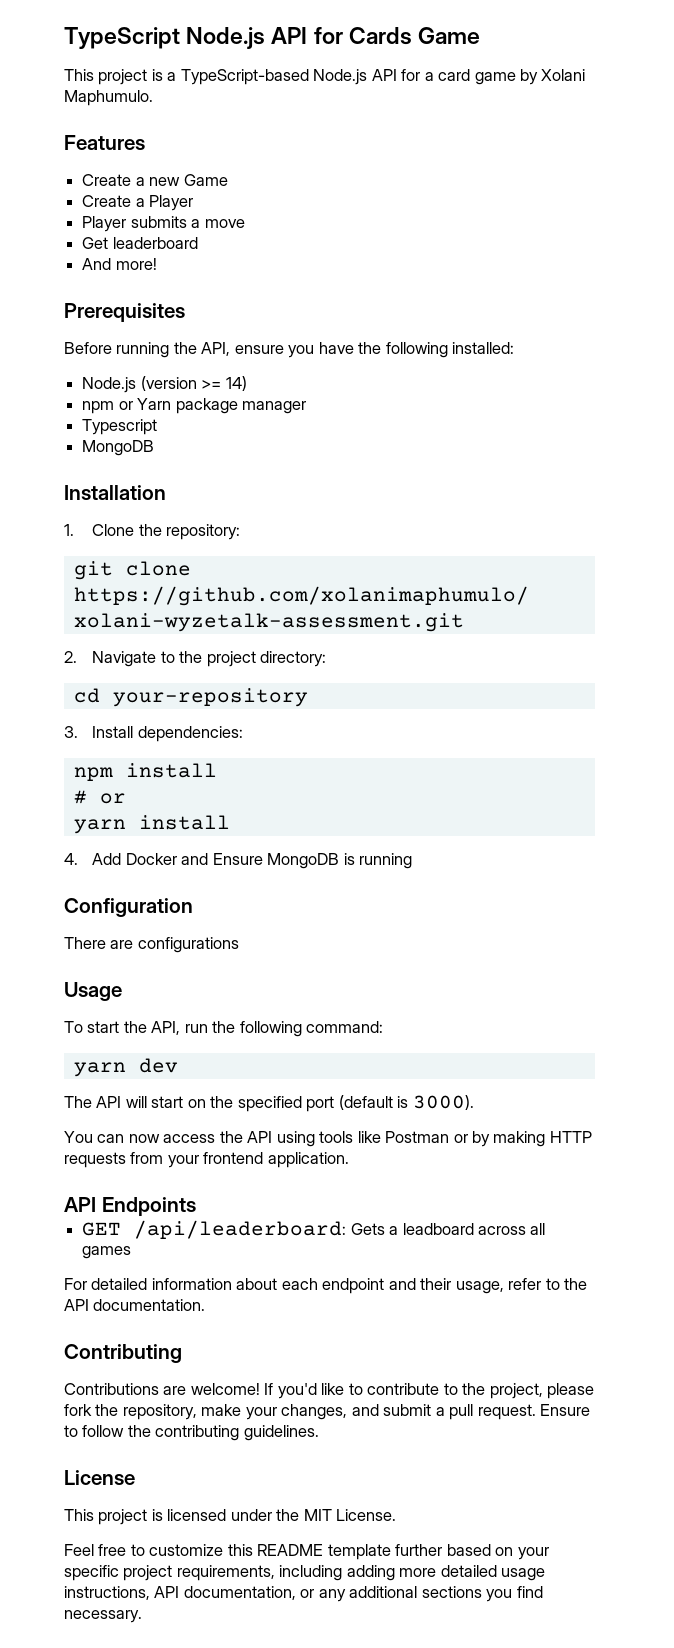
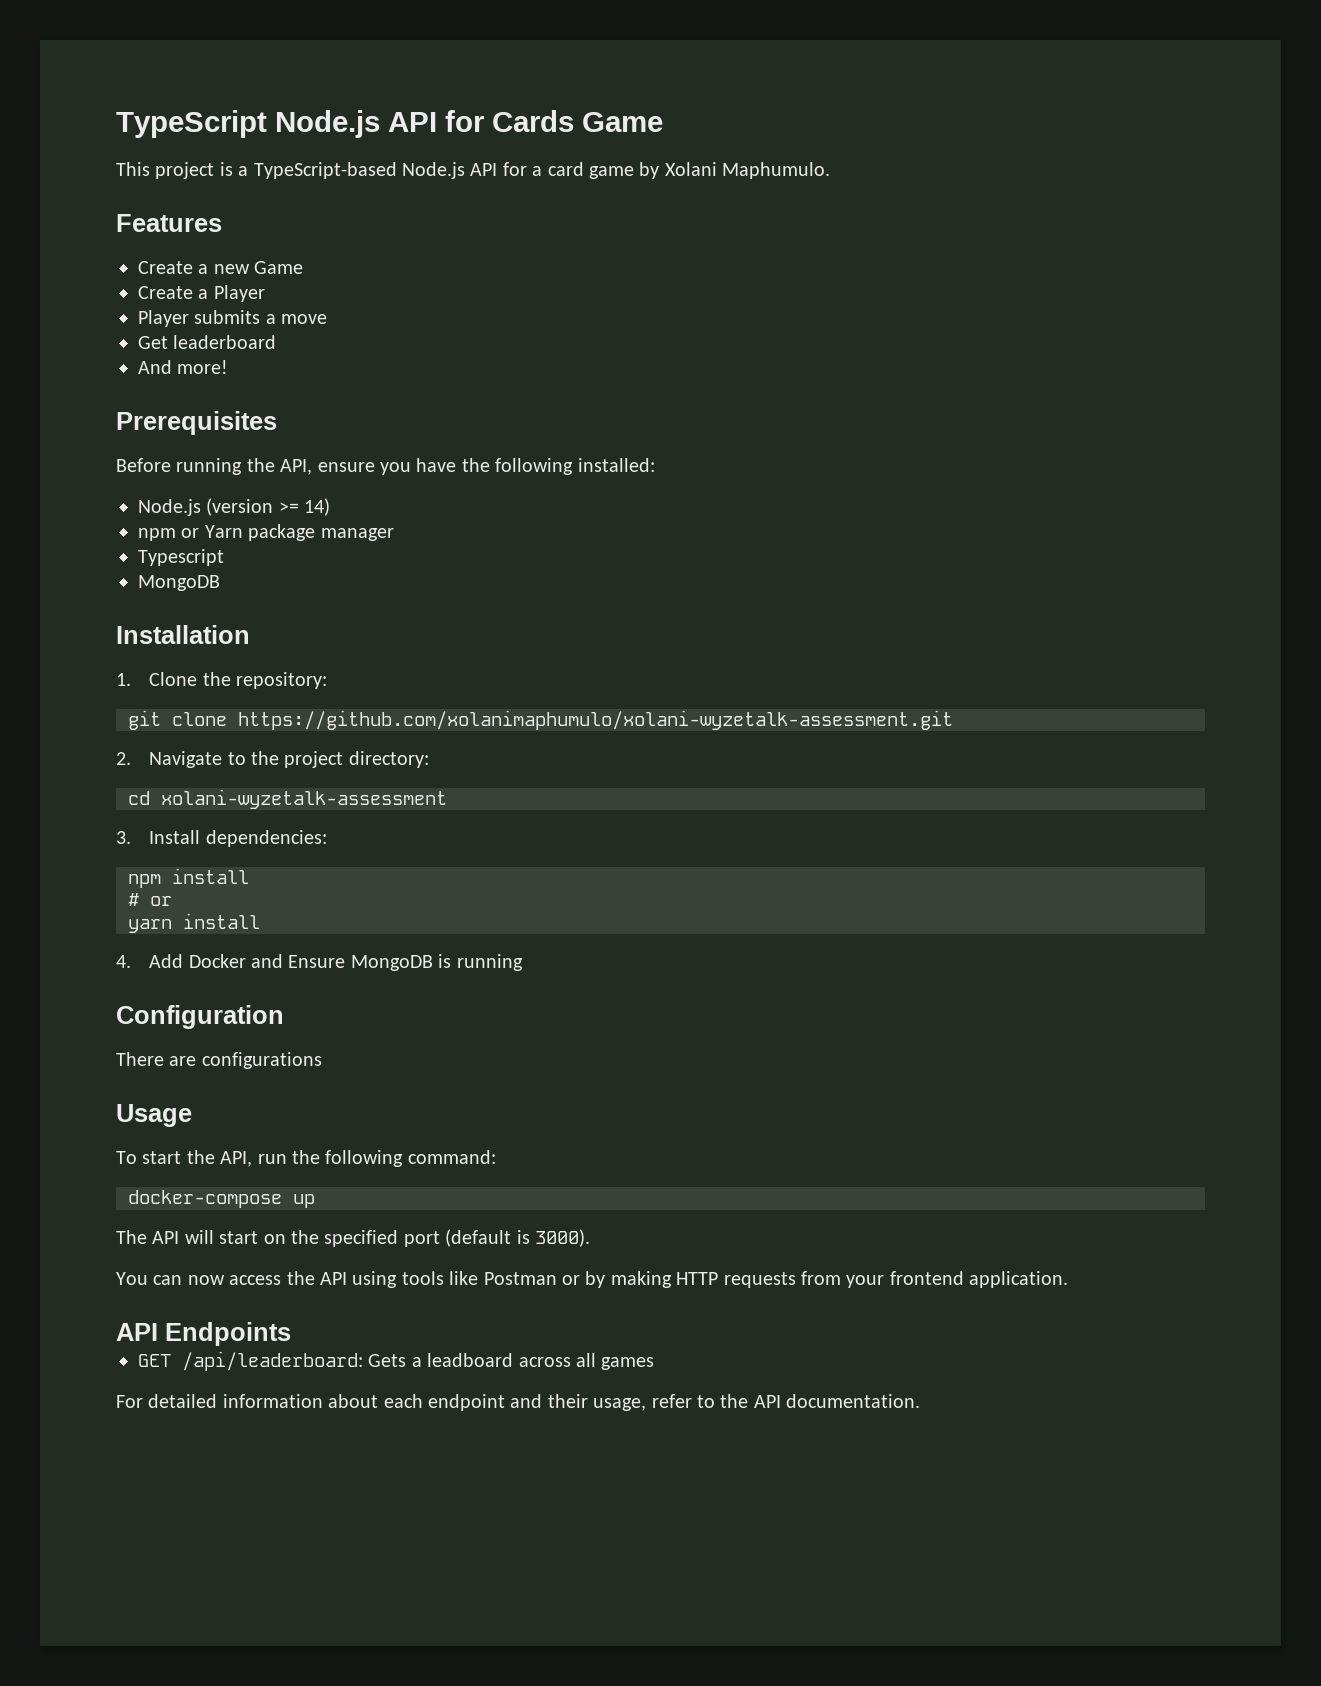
[112,688,308,707] your-repository -> [161,789,447,809] xolani-wyzetalk-assessment
[73,1058,178,1077] yarn dev -> [128,1190,315,1208] docker-compose up
[64,1344,182,1363] [64,1383,595,1399] [64,1404,591,1420] [64,1425,319,1441] [64,1470,135,1485] [64,1509,397,1525] [64,1544,549,1560] [64,1565,546,1581] [64,1586,543,1602] [64,1610,142,1623] // Contributing // Contributions are welcome! If you'd like to contribute to the project, please fork the repository, make your changes, and submit a pull request. Ensure to follow the contributing guidelines. // License // This project is licensed under the MIT License. // Feel free to customize this README template further based on your specific project requirements, including adding more detailed usage instructions, API documentation, or any additional sections you find necessary. -> (921, 1401) none

